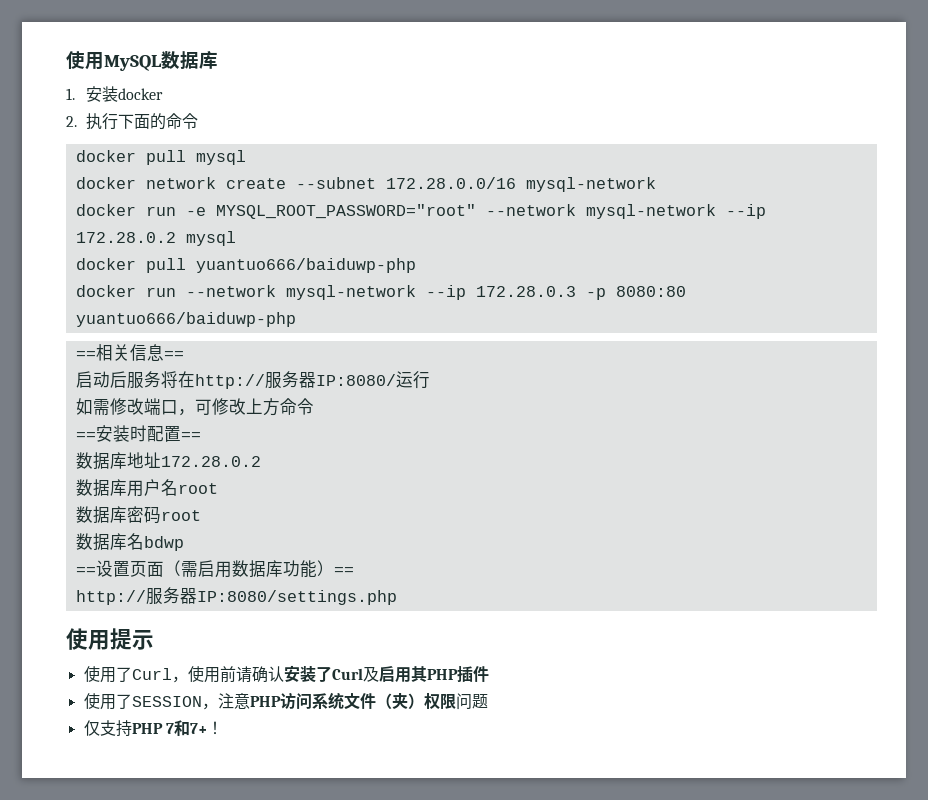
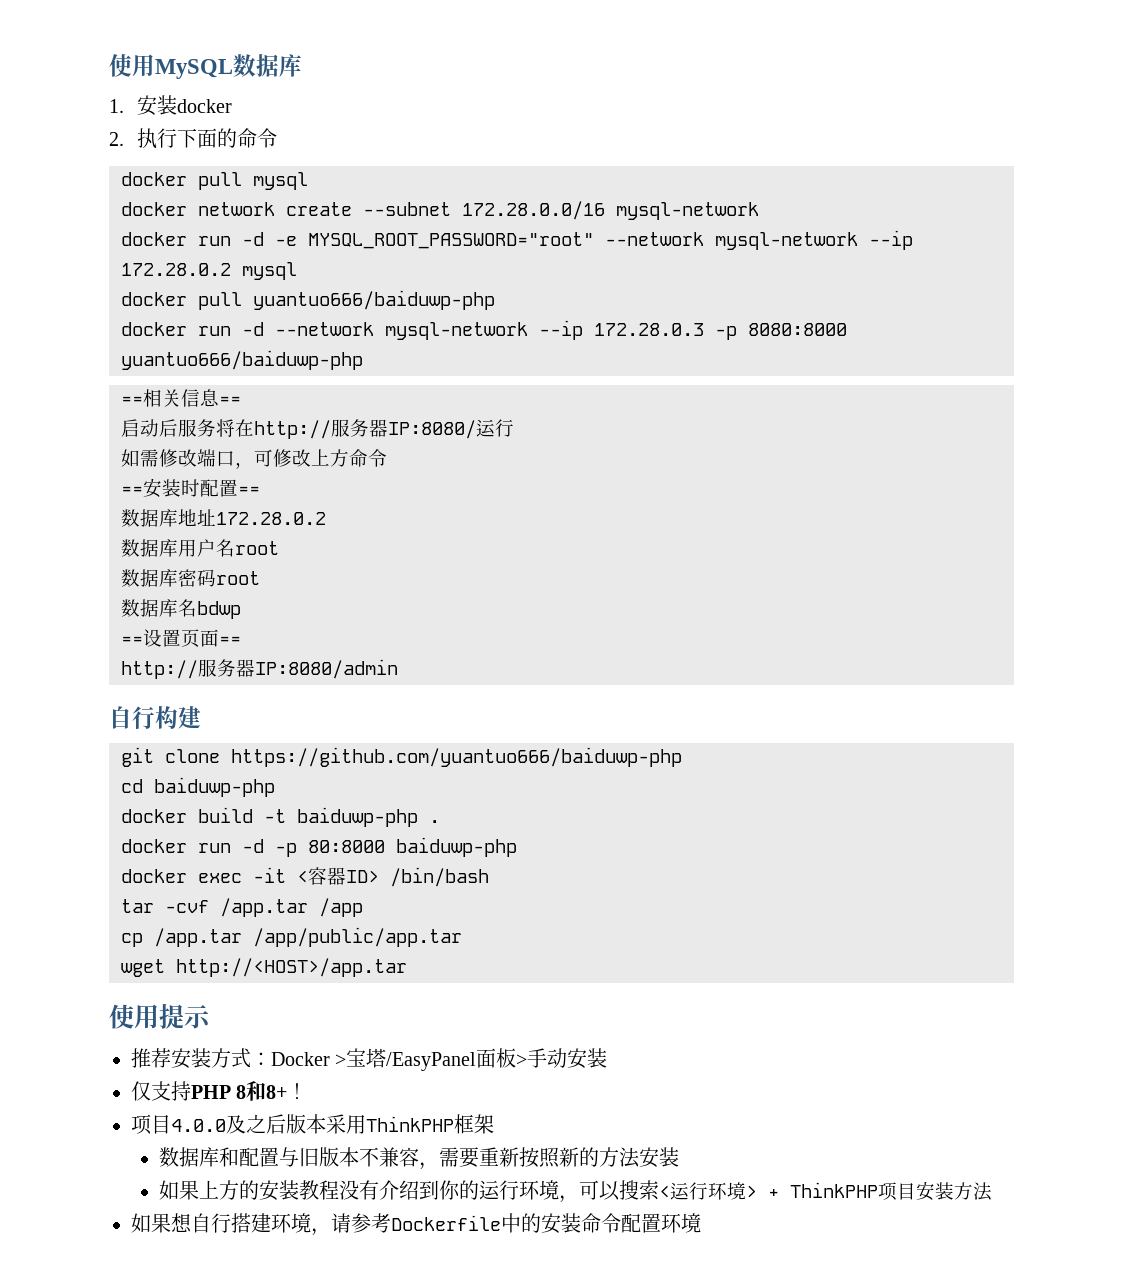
(176, 211) none -> [242,232,264,246] -d
(176, 292) none -> [242,322,264,336] -d
[615,286,686,297] 8080:80 -> [748,323,847,336] 8080:8000
[163,560,334,578] （需启用数据库功能） -> (219, 638) none
[196,590,397,605] [66,628,154,650] [83,665,489,683] [83,692,488,710] [83,720,223,737] IP:8080/settings.php // 使用提示 // 使用了Curl，使用前请确认安装了Curl及启用其PHP插件 // 使用了SESSION，注意PHP访问系统文件（夹）权限问题 // 仅支持PHP 7和7+！ -> [255,659,398,679] [109,706,201,730] [121,747,682,767] [121,777,275,797] [121,807,440,827] [121,837,517,857] [121,867,489,887] [121,898,363,917] [121,927,462,947] [121,958,407,977] [109,1004,211,1029] [131,1048,608,1071] [131,1081,308,1101] [131,1114,494,1135] [158,1147,679,1170] [158,1180,992,1203] [131,1213,701,1236] IP:8080/admin // 自行构建 // git clone https://github.com/yuantuo666/baiduwp-php // cd baiduwp-php // docker build -t baiduwp-php . // docker run -d -p 80:8000 baiduwp-php // docker exec -it <容器ID> /bin/bash // tar -cvf /app.tar /app // cp /app.tar /app/public/app.tar // wget http://<HOST>/app.tar // 使用提示 // 推荐安装方式：Docker >宝塔/EasyPanel面板>手动安装 // 仅支持PHP 8和8+！ // 项目4.0.0及之后版本采用ThinkPHP框架 // 数据库和配置与旧版本不兼容，需要重新按照新的方法安装 // 如果上方的安装教程没有介绍到你的运行环境，可以搜索<运行环境> + ThinkPHP项目安装方法 // 如果想自行搭建环境，请参考Dockerfile中的安装命令配置环境

